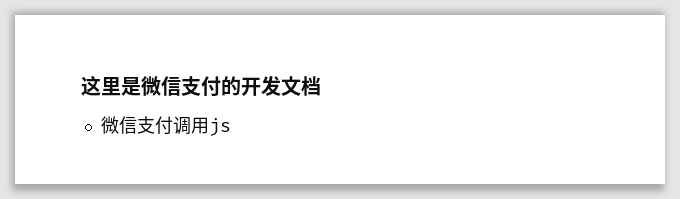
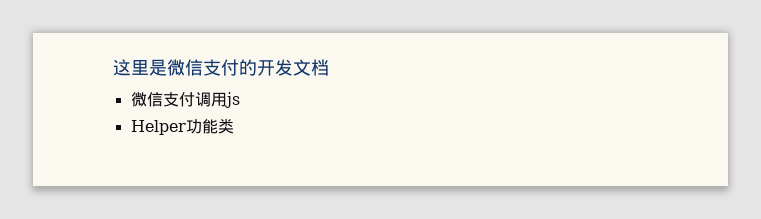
(231, 127) none -> [130,118,234,135] // Helper功能类

